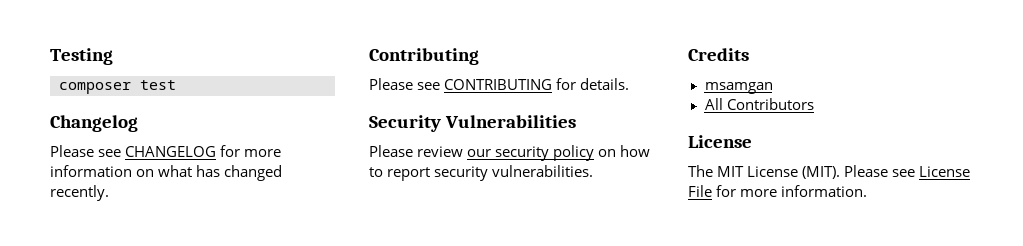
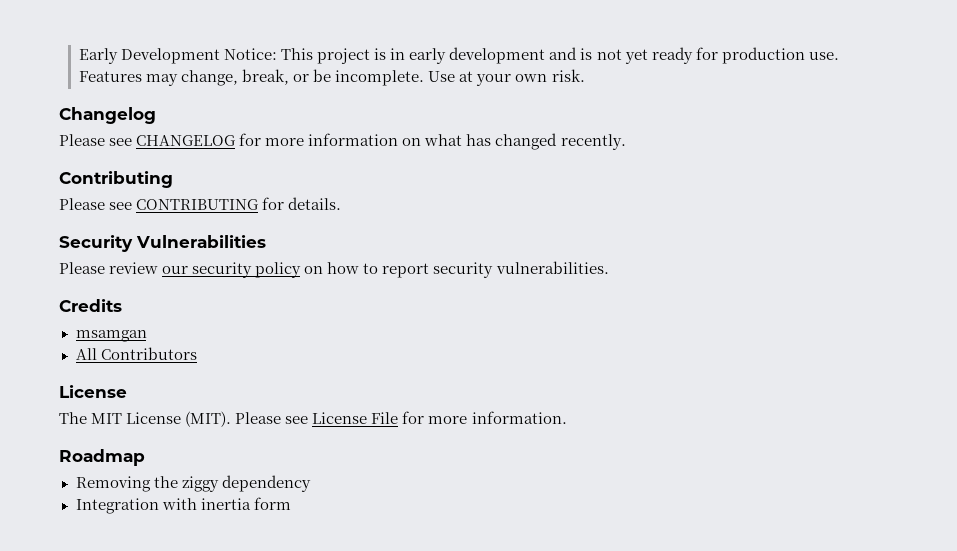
[50,48,113,65] [59,80,176,94] Testing // composer test -> [78,47,839,64] [78,69,585,86] Early Development Notice: This project is in early development and is not yet ready for production use. Features may change, break, or be incomplete. Use at your own risk.
(868, 191) none -> [59,449,145,466] [75,475,311,492] [75,497,291,514] // Roadmap // Removing the ziggy dependency // Integration with inertia form

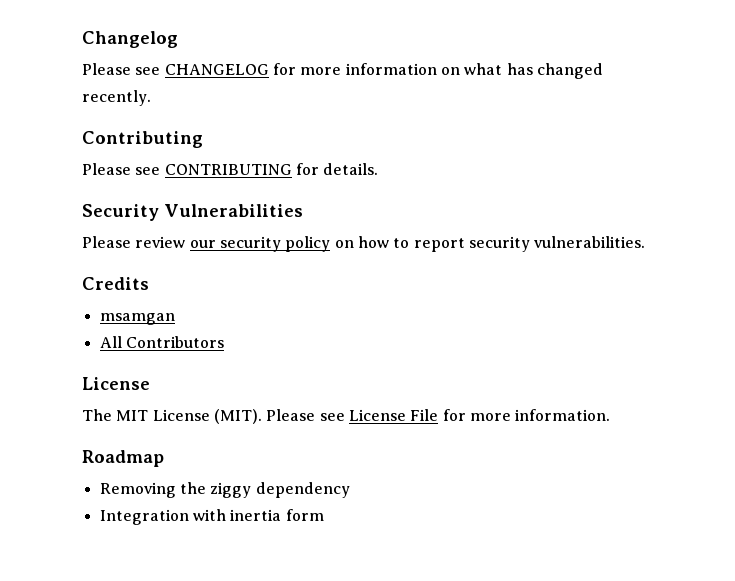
[78,47,839,64] [78,69,585,86] Early Development Notice: This project is in early development and is not yet ready for production use. Features may change, break, or be incomplete. Use at your own risk. // -> (82, 39) none

